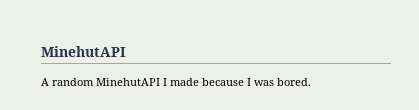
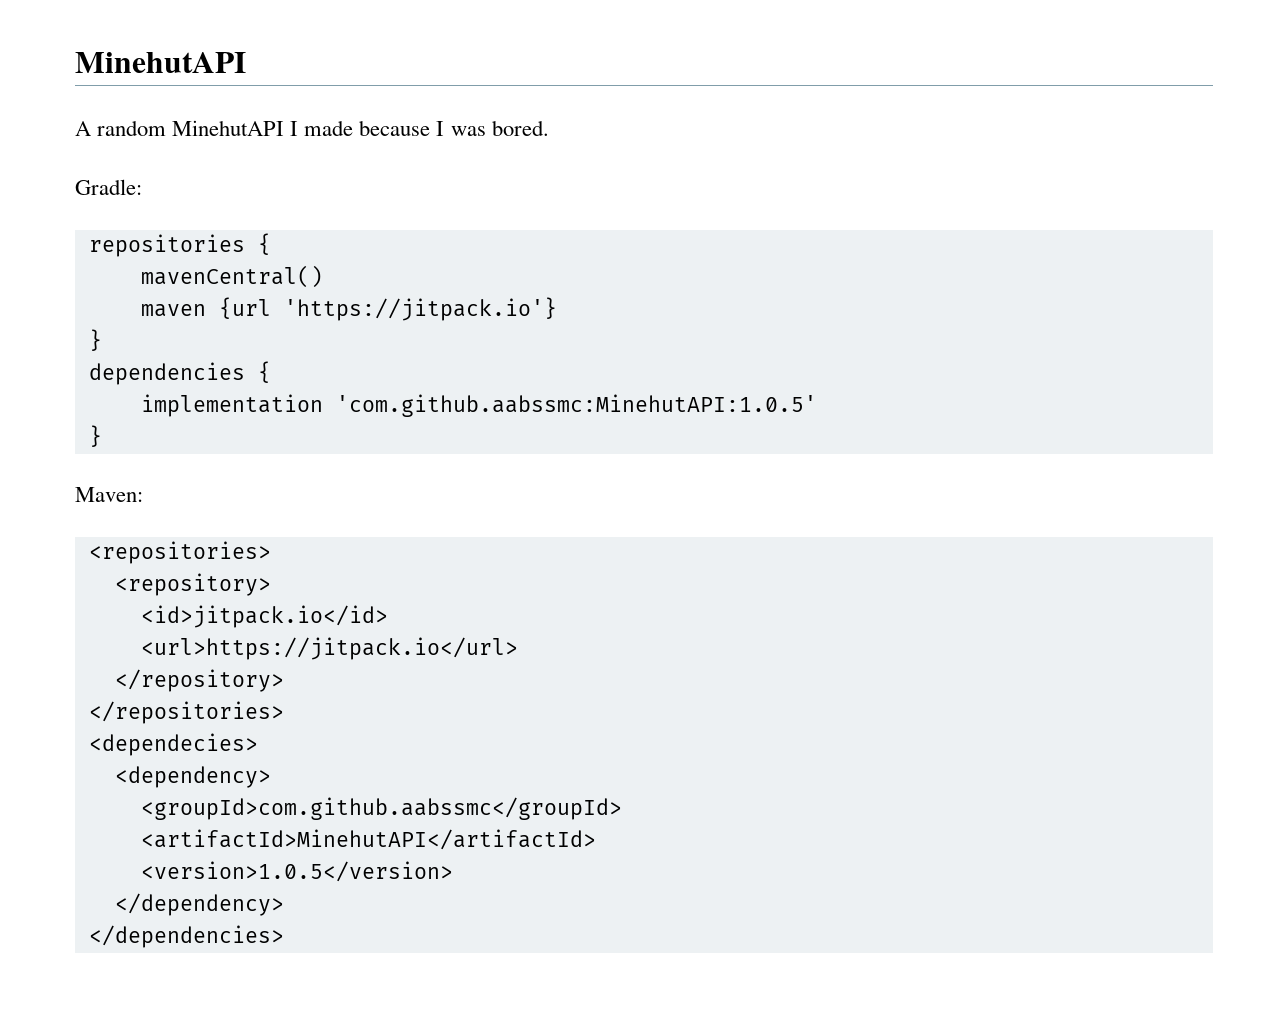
(311, 82) none -> [75,179,142,195] [88,233,271,257] [140,265,323,288] [140,297,557,321] [88,329,102,351] [88,361,271,385] [140,394,817,417] [88,425,102,447] [75,487,143,502] [88,541,271,564] [114,573,271,596] [140,605,388,628] [140,637,518,660] [114,669,284,692] [88,701,284,724] [88,733,258,756] [114,766,271,788] [140,797,622,820] [140,829,596,850] [140,861,453,882] [114,893,284,916] [88,925,284,948] // Gradle: // repositories { // mavenCentral() // maven {url 'https://jitpack.io'} // } // dependencies { // implementation 'com.github.aabssmc:MinehutAPI:1.0.5' // } // Maven: // <repositories> // <repository> // <id>jitpack.io</id> // <url>https://jitpack.io</url> // </repository> // </repositories> // <dependecies> // <dependency> // <groupId>com.github.aabssmc</groupId> // <artifactId>MinehutAPI</artifactId> // <version>1.0.5</version> // </dependency> // </dependencies>

